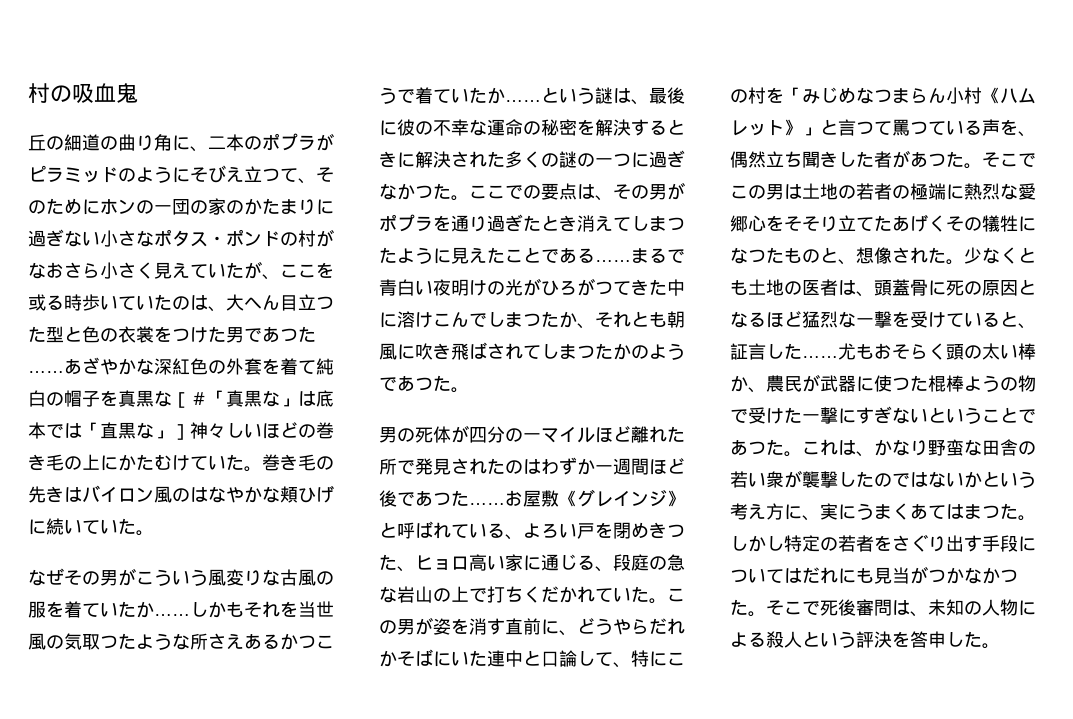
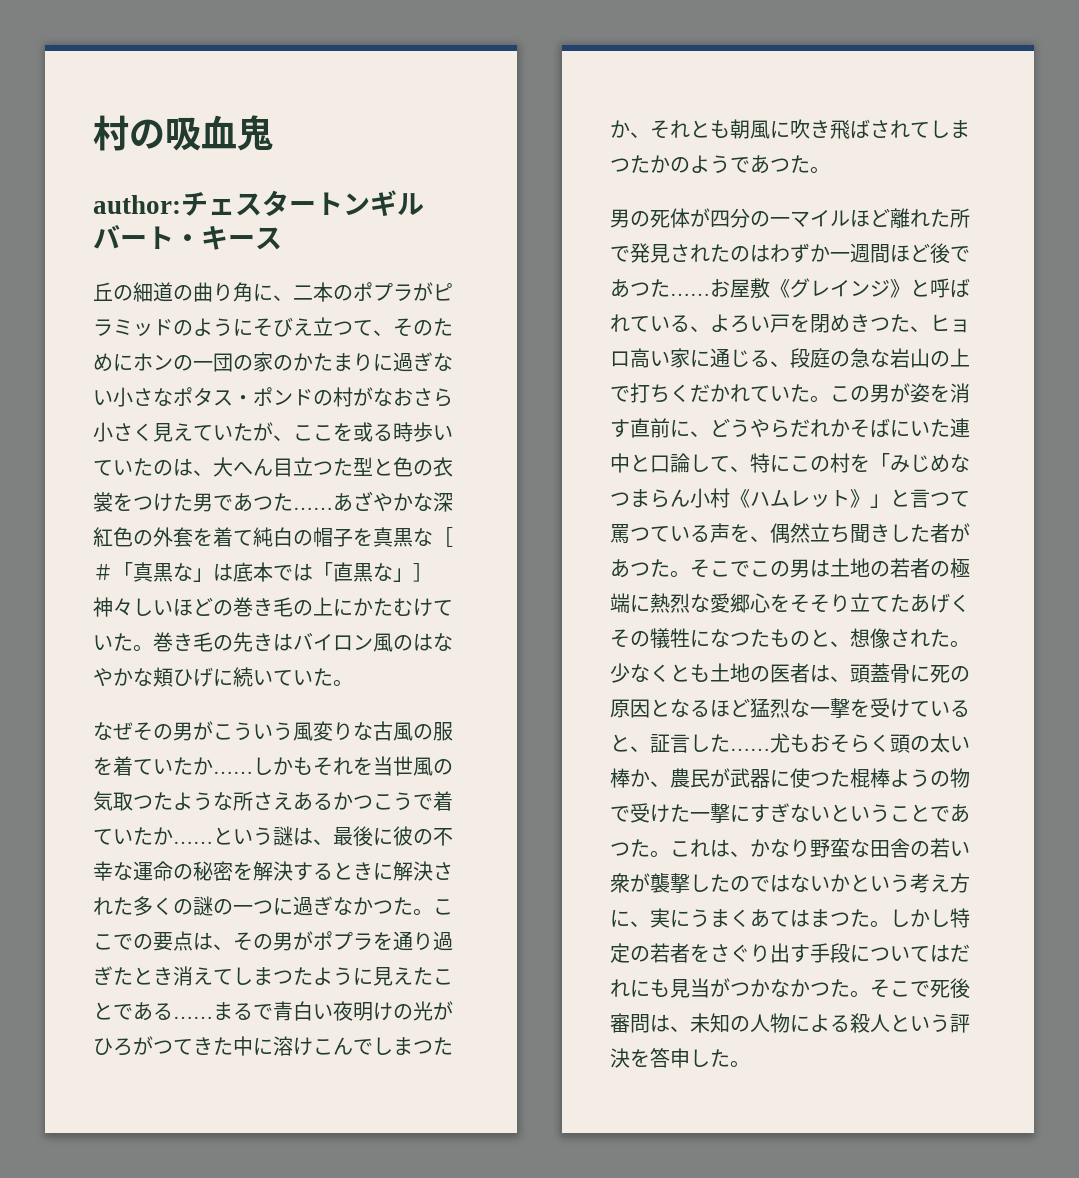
(138, 93) none -> [93,190,424,216] [93,225,282,250] // author:チェスタートンギルバート・キース

